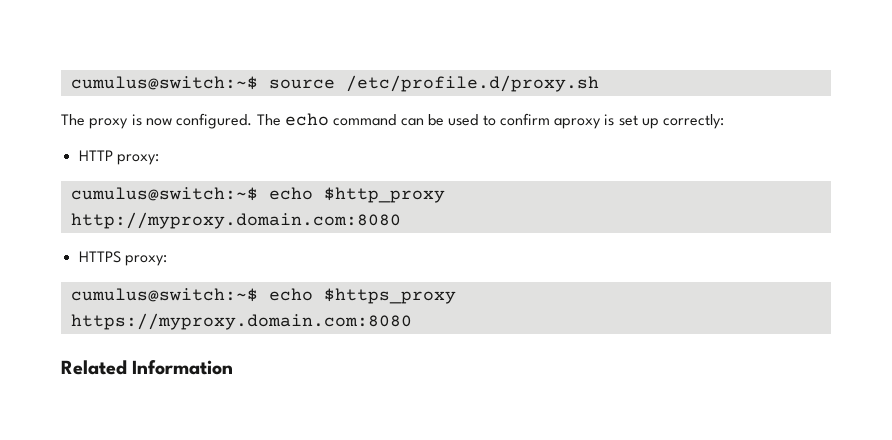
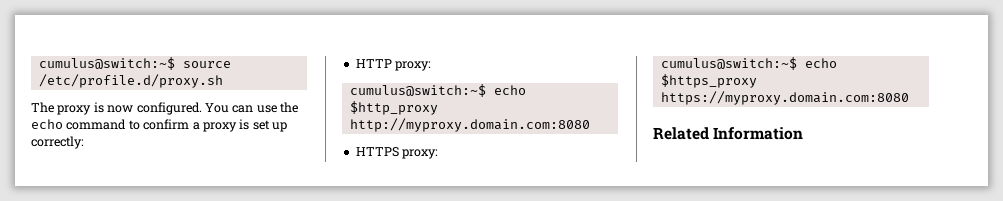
[256,113,602,129] The echo command can be used to confirm aproxy -> [204,102,298,113] [31,119,237,132] You can use the echo command to confirm a proxy

